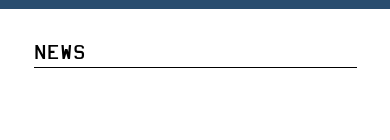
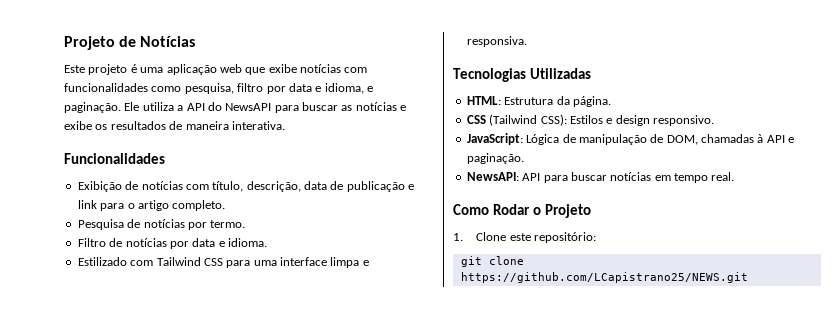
[34,45,86,59] NEWS -> [64,36,196,50] [64,64,368,75] [64,83,373,94] [64,102,407,113] [64,121,285,130] [64,153,165,164] [77,181,415,192] [77,200,226,211] [77,219,246,230] [77,238,267,249] [77,257,369,268] [466,36,527,47] [453,68,591,82] [466,96,611,107] [466,114,714,126] [466,133,795,145] [466,153,524,164] [466,172,735,183] [453,204,591,218] [453,232,596,243] [460,256,524,267] [460,272,748,283] Projeto de Notícias // Este projeto é uma aplicação web que exibe notícias com funcionalidades como pesquisa, filtro por data e idioma, e paginação. Ele utiliza a API do NewsAPI para buscar as notícias e exibe os resultados de maneira interativa. // Funcionalidades // Exibição de notícias com título, descrição, data de publicação e link para o artigo completo. // Pesquisa de notícias por termo. // Filtro de notícias por data e idioma. // Estilizado com Tailwind CSS para uma interface limpa e responsiva. // Tecnologias Utilizadas // HTML: Estrutura da página. // CSS (Tailwind CSS): Estilos e design responsivo. // JavaScript: Lógica de manipulação de DOM, chamadas à API e paginação. // NewsAPI: API para buscar notícias em tempo real. // Como Rodar o Projeto // 1. Clone este repositório: // git clone https://github.com/LCapistrano25/NEWS.git

